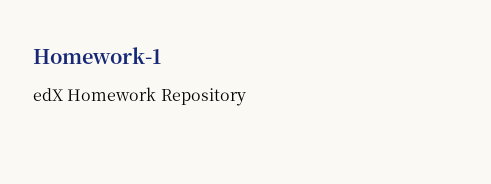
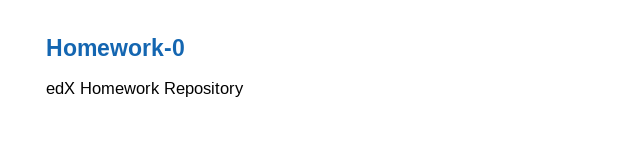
[33,47,161,64] Homework-1 -> [46,38,185,56] Homework-0

